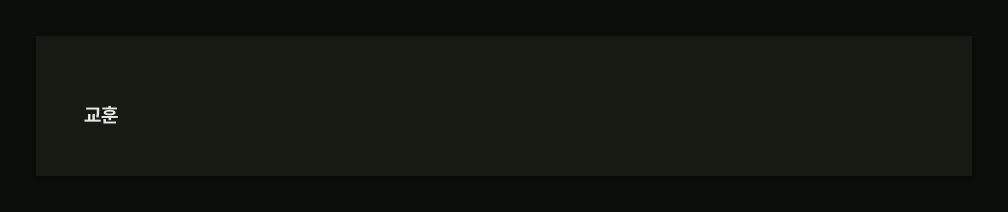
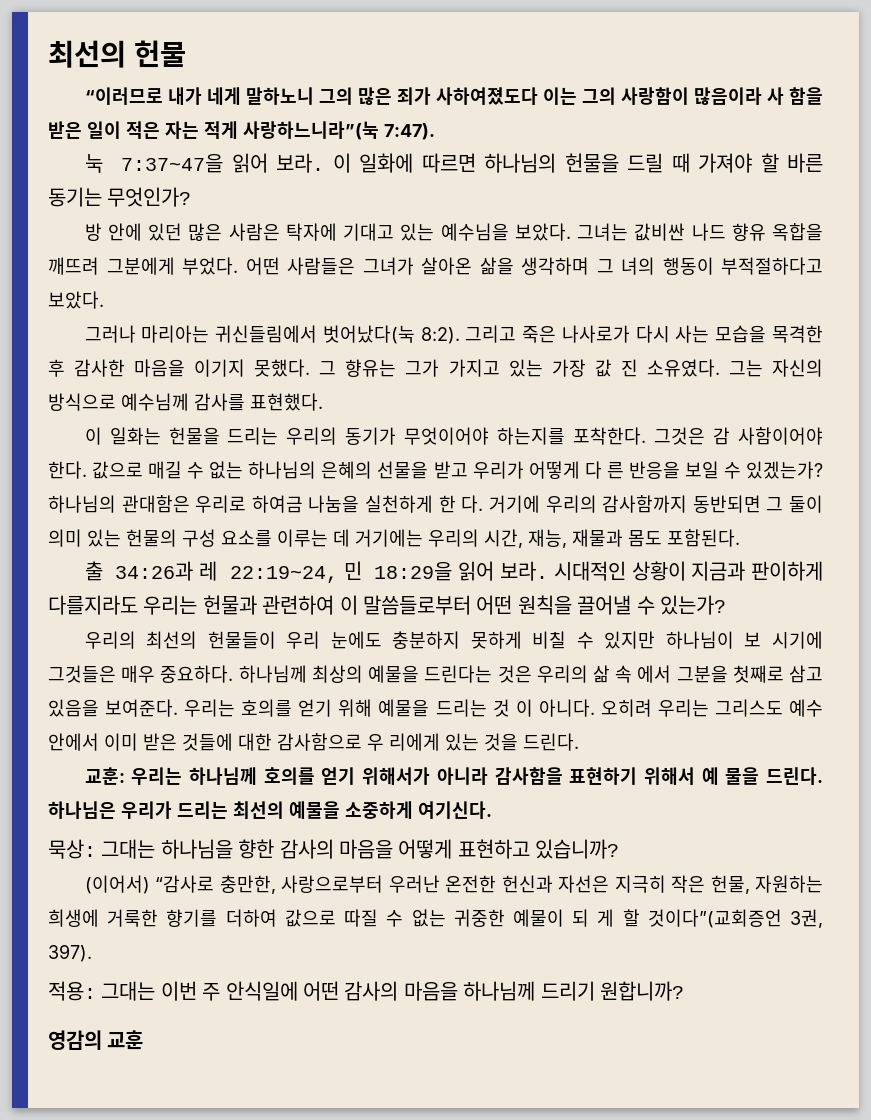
(84, 114) none -> [48,40,186,68] [84,87,824,105] [48,121,435,140] [84,153,823,173] [48,187,192,207] [84,223,824,241] [48,257,823,275] [48,291,104,309] [84,325,823,344] [48,359,824,377] [48,393,323,411] [84,427,824,445] [48,461,823,479] [48,495,824,513] [48,529,740,548] [84,561,823,583] [48,595,726,615] [84,631,824,649] [48,665,823,683] [48,699,823,717] [48,733,579,751] [84,767,824,785] [48,801,492,819] [48,839,620,859] [84,875,823,894] [48,909,823,928] [48,944,92,962] [48,981,684,1001] [48,1030,102,1050] 최선의 헌물 // “이러므로 내가 네게 말하노니 그의 많은 죄가 사하여졌도다 이는 그의 사랑함이 많음이라 사 함을 받은 일이 적은 자는 적게 사랑하느니라”(눅 7:47). // 눅 7:37~47을 읽어 보라. 이 일화에 따르면 하나님의 헌물을 드릴 때 가져야 할 바른 동기는 무엇인가? // 방 안에 있던 많은 사람은 탁자에 기대고 있는 예수님을 보았다. 그녀는 값비싼 나드 향유 옥합을 깨뜨려 그분에게 부었다. 어떤 사람들은 그녀가 살아온 삶을 생각하며 그 녀의 행동이 부적절하다고 보았다. // 그러나 마리아는 귀신들림에서 벗어났다(눅 8:2). 그리고 죽은 나사로가 다시 사는 모습을 목격한 후 감사한 마음을 이기지 못했다. 그 향유는 그가 가지고 있는 가장 값 진 소유였다. 그는 자신의 방식으로 예수님께 감사를 표현했다. // 이 일화는 헌물을 드리는 우리의 동기가 무엇이어야 하는지를 포착한다. 그것은 감 사함이어야 한다. 값으로 매길 수 없는 하나님의 은혜의 선물을 받고 우리가 어떻게 다 른 반응을 보일 수 있겠는가? 하나님의 관대함은 우리로 하여금 나눔을 실천하게 한 다. 거기에 우리의 감사함까지 동반되면 그 둘이 의미 있는 헌물의 구성 요소를 이루는 데 거기에는 우리의 시간, 재능, 재물과 몸도 포함된다. // 출 34:26과 레 22:19~24, 민 18:29을 읽어 보라. 시대적인 상황이 지금과 판이하게 다를지라도 우리는 헌물과 관련하여 이 말씀들로부터 어떤 원칙을 끌어낼 수 있는가? // 우리의 최선의 헌물들이 우리 눈에도 충분하지 못하게 비칠 수 있지만 하나님이 보 시기에 그것들은 매우 중요하다. 하나님께 최상의 예물을 드린다는 것은 우리의 삶 속 에서 그분을 첫째로 삼고 있음을 보여준다. 우리는 호의를 얻기 위해 예물을 드리는 것 이 아니다. 오히려 우리는 그리스도 예수 안에서 이미 받은 것들에 대한 감사함으로 우 리에게 있는 것을 드린다. // 교훈: 우리는 하나님께 호의를 얻기 위해서가 아니라 감사함을 표현하기 위해서 예 물을 드린다. 하나님은 우리가 드리는 최선의 예물을 소중하게 여기신다. // 묵상: 그대는 하나님을 향한 감사의 마음을 어떻게 표현하고 있습니까? // (이어서) “감사로 충만한, 사랑으로부터 우러난 온전한 헌신과 자선은 지극히 작은 헌물, 자원하는 희생에 거룩한 향기를 더하여 값으로 따질 수 없는 귀중한 예물이 되 게 할 것이다”(교회증언 3권, 397). // 적용: 그대는 이번 주 안식일에 어떤 감사의 마음을 하나님께 드리기 원합니까? // 영감의

